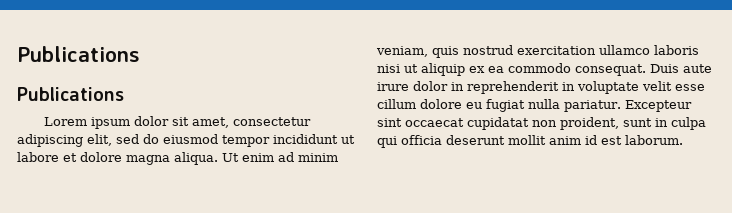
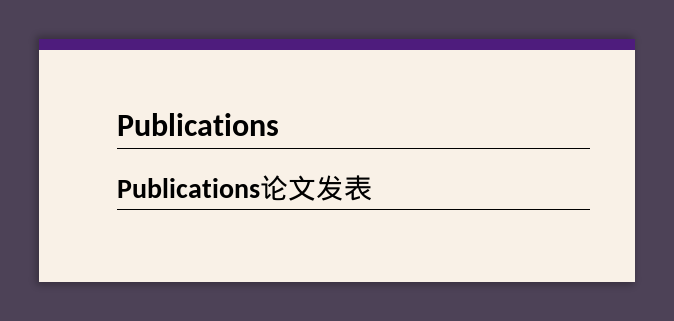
[44,116,312,129] [17,134,355,147] [17,152,338,165] [376,45,699,58] [377,63,712,76] [377,81,705,94] [377,99,692,112] [377,117,706,130] [377,135,683,148] // Lorem ipsum dolor sit amet, consectetur adipiscing elit, sed do eiusmod tempor incididunt ut labore et dolore magna aliqua. Ut enim ad minim veniam, quis nostrud exercitation ullamco laboris nisi ut aliquip ex ea commodo consequat. Duis aute irure dolor in reprehenderit in voluptate velit esse cillum dolore eu fugiat nulla pariatur. Excepteur sint occaecat cupidatat non proident, sunt in culpa qui officia deserunt mollit anim id est laborum. -> [260,175,372,201] 论文发表

